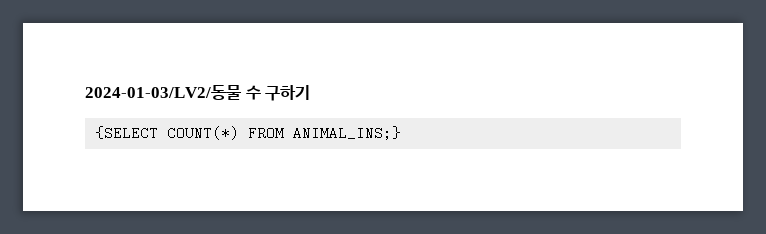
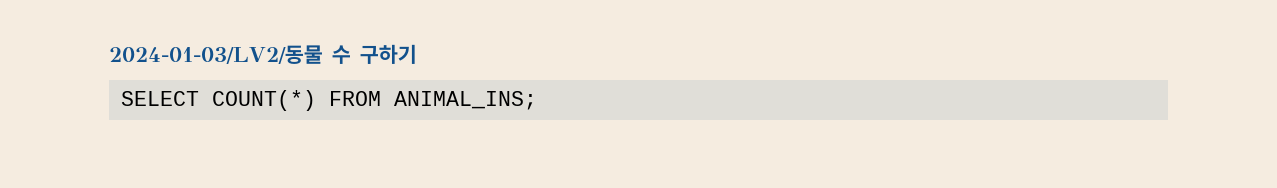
[94,126,158,140] {SELECT -> [121,91,200,106] SELECT
[292,126,401,140] ANIMAL_INS;} -> [394,91,538,110] ANIMAL_INS;

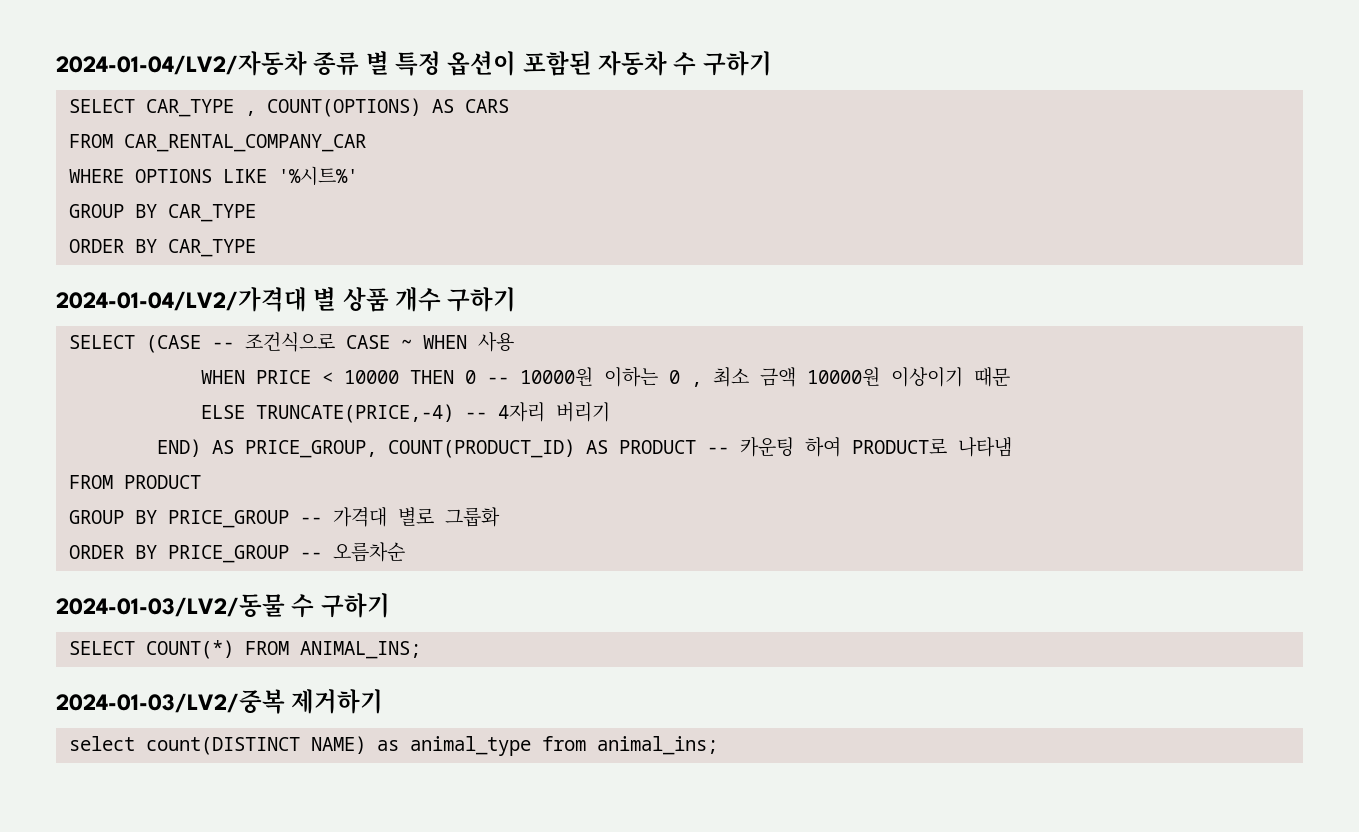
(109, 54) none -> [56,51,772,76] [68,98,509,117] [68,134,366,152] [68,166,358,185] [68,204,256,222] [68,239,256,257] [56,287,517,312] [68,332,514,353] [200,367,1010,387] [200,402,610,423] [156,437,1012,458] [68,475,201,489] [68,507,500,528] [68,542,405,563] 2024-01-04/LV2/자동차 종류 별 특정 옵션이 포함된 자동차 수 구하기 // SELECT CAR_TYPE , COUNT(OPTIONS) AS CARS // FROM CAR_RENTAL_COMPANY_CAR // WHERE OPTIONS LIKE '%시트%' // GROUP BY CAR_TYPE // ORDER BY CAR_TYPE // 2024-01-04/LV2/가격대 별 상품 개수 구하기 // SELECT (CASE -- 조건식으로 CASE ~ WHEN 사용 // WHEN PRICE < 10000 THEN 0 -- 10000원 이하는 0 , 최소 금액 10000원 이상이기 때문 // ELSE TRUNCATE(PRICE,-4) -- 4자리 버리기 // END) AS PRICE_GROUP, COUNT(PRODUCT_ID) AS PRODUCT -- 카운팅 하여 PRODUCT로 나타냄 // FROM PRODUCT // GROUP BY PRICE_GROUP -- 가격대 별로 그룹화 // ORDER BY PRICE_GROUP -- 오름차순 //
(538, 100) none -> [56,689,384,714] [68,736,718,756] // 2024-01-03/LV2/중복 제거하기 // select count(DISTINCT NAME) as animal_type from animal_ins;

